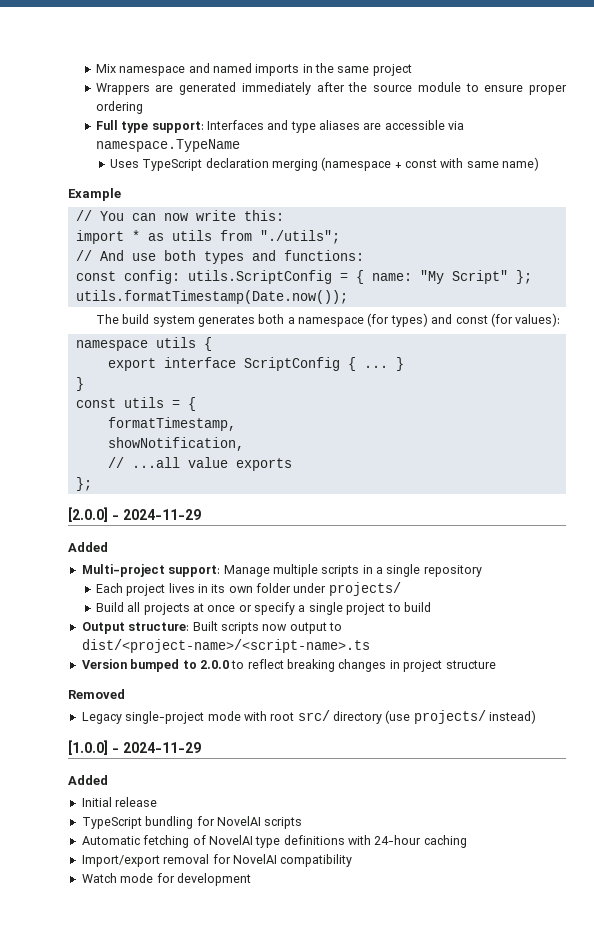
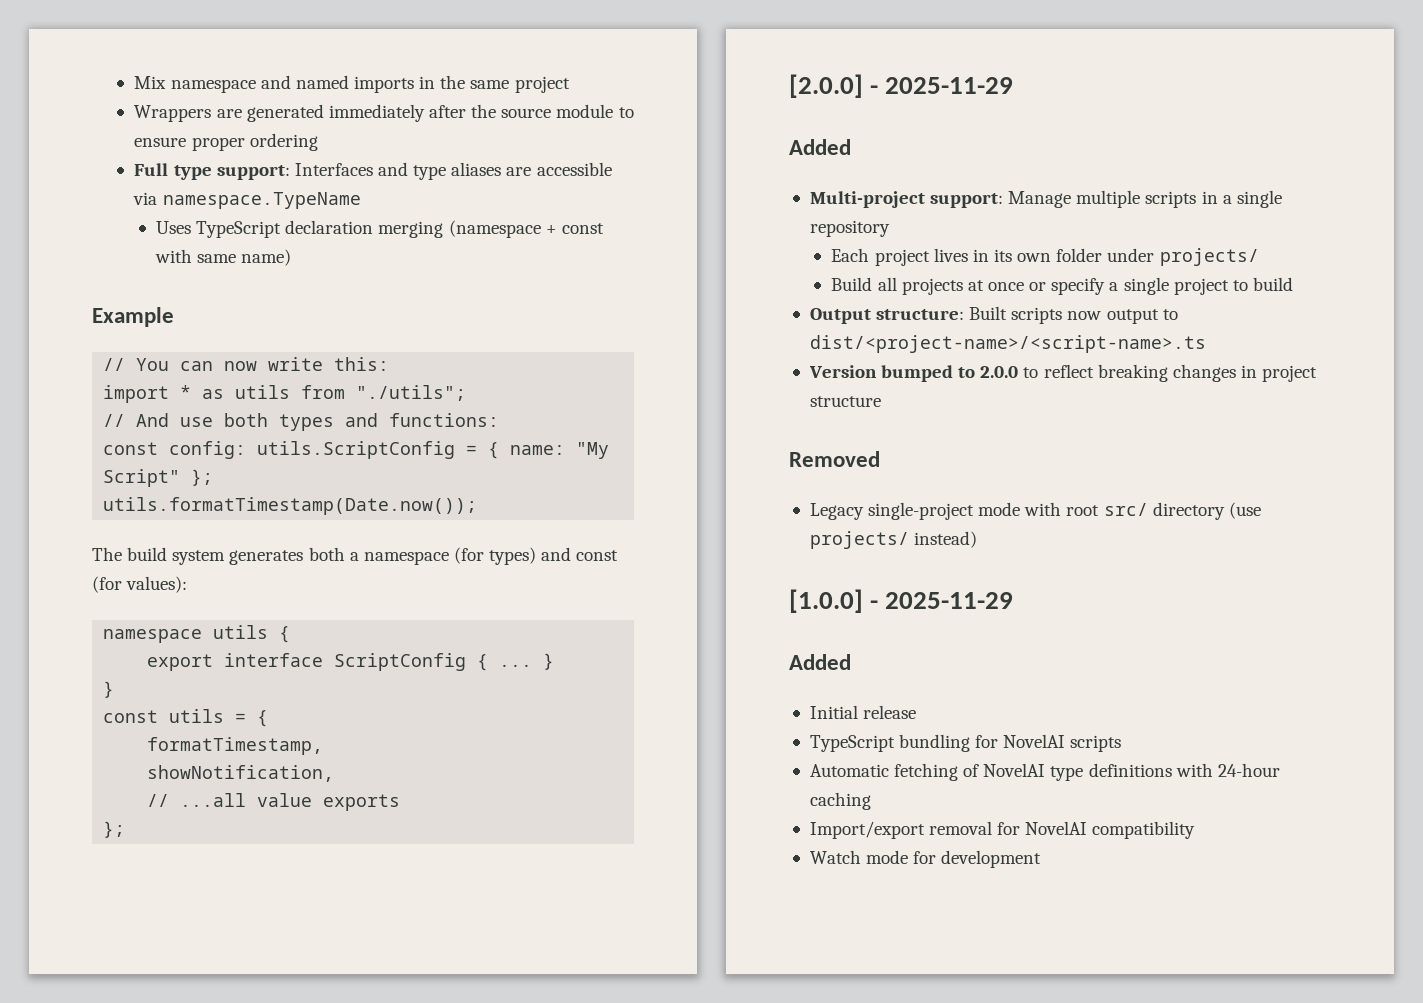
[123,509,201,520] 2024-11-29 -> [885,77,1014,94] 2025-11-29
[123,742,201,753] 2024-11-29 -> [885,592,1014,609] 2025-11-29

